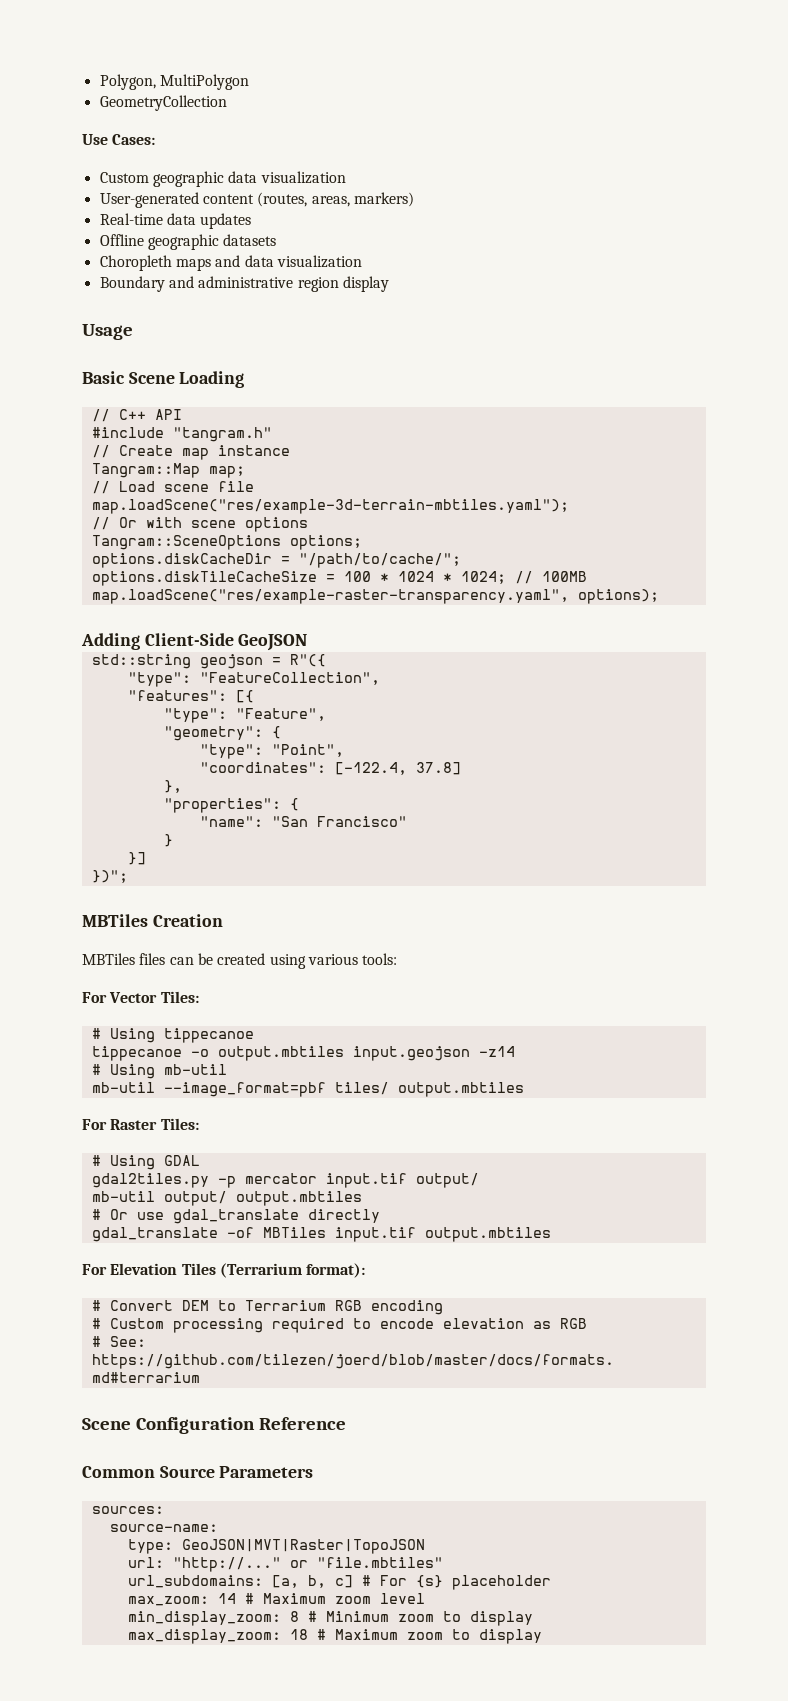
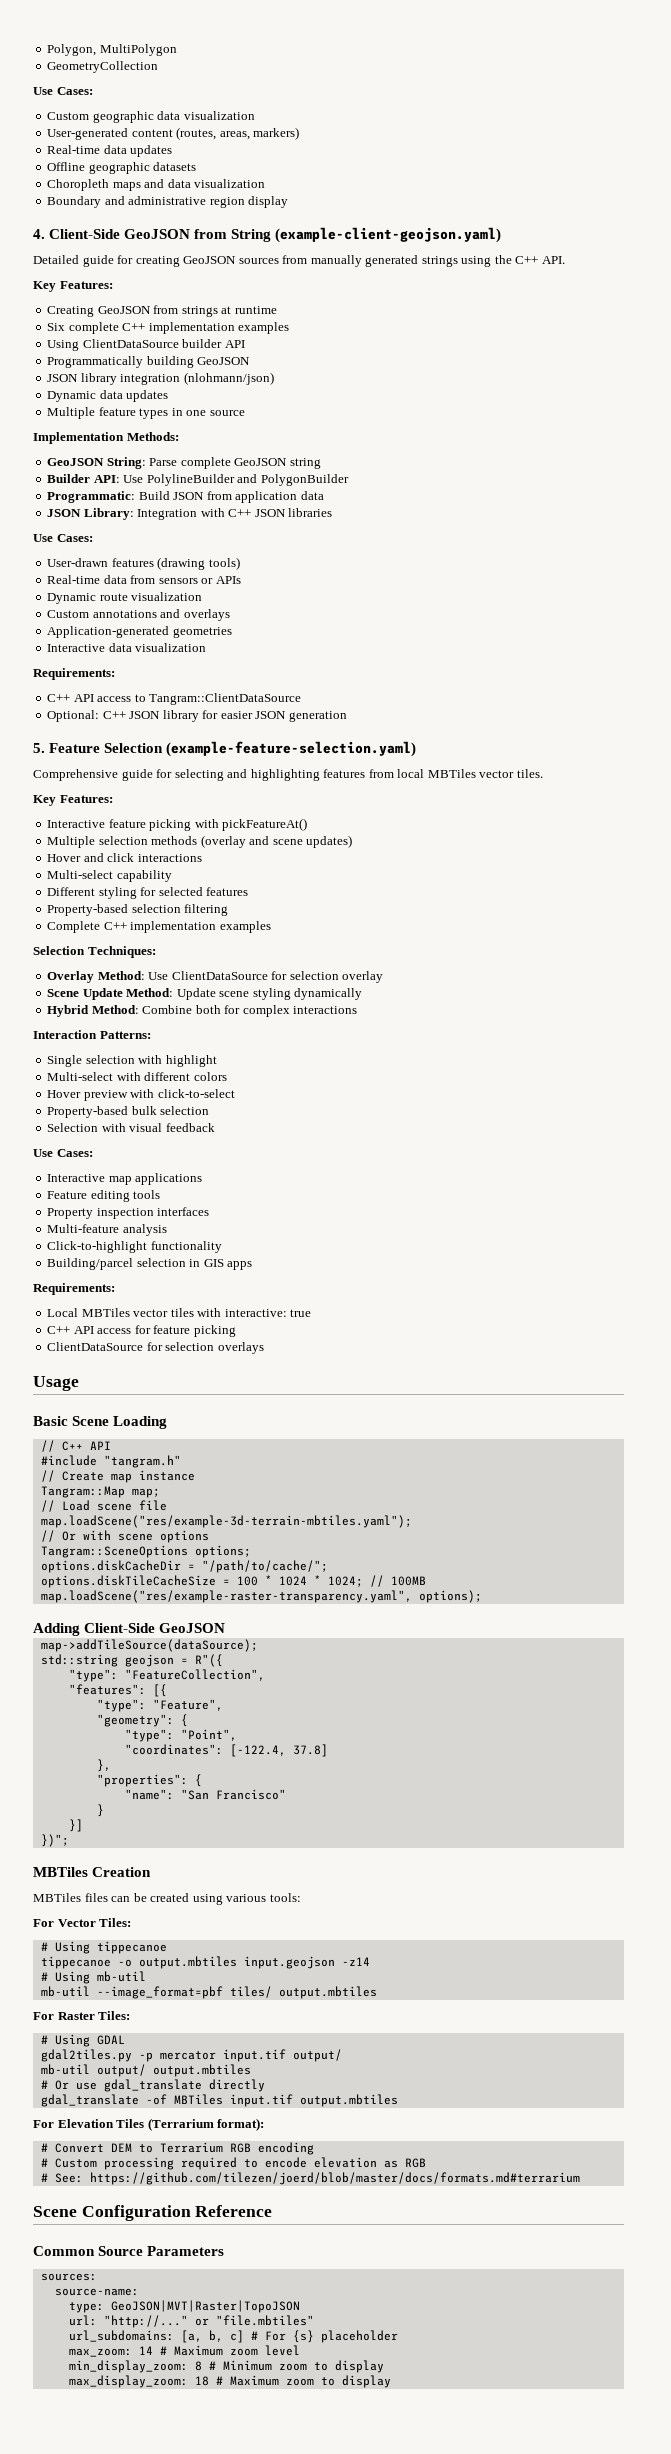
(389, 284) none -> [33,227,502,243] [33,255,565,267] [33,281,113,292] [47,305,277,317] [47,322,290,334] [47,339,245,351] [47,356,251,368] [47,372,274,385] [47,390,169,402] [47,407,245,419] [33,432,179,444] [47,457,321,469] [47,474,349,486] [47,491,324,503] [47,508,333,520] [33,534,93,542] [47,557,240,570] [47,575,241,584] [47,592,203,604] [47,609,230,621] [47,626,232,638] [47,643,207,652] [33,668,115,680] [47,693,302,705] [47,710,347,722] [33,741,417,757] [33,769,543,781] [33,795,113,806] [47,818,308,831] [47,835,353,848] [47,853,202,862] [47,870,172,882] [47,887,249,899] [47,904,229,916] [47,921,271,933] [33,946,156,958] [47,971,384,983] [47,988,363,1000] [47,1005,358,1017] [33,1030,151,1039] [47,1055,217,1067] [47,1072,227,1081] [47,1089,235,1101] [47,1106,210,1118] [47,1123,215,1132] [33,1149,93,1157] [47,1173,203,1185] [47,1190,161,1202] [47,1207,210,1219] [47,1224,167,1236] [47,1241,222,1253] [47,1258,253,1270] [33,1283,115,1295] [47,1308,312,1317] [47,1325,236,1337] [47,1342,264,1354] // 4. Client-Side GeoJSON from String (example-client-geojson.yaml) // Detailed guide for creating GeoJSON sources from manually generated strings using the C++ API. // Key Features: // Creating GeoJSON from strings at runtime // Six complete C++ implementation examples // Using ClientDataSource builder API // Programmatically building GeoJSON // JSON library integration (nlohmann/json) // Dynamic data updates // Multiple feature types in one source // Implementation Methods: // GeoJSON String: Parse complete GeoJSON string // Builder API: Use PolylineBuilder and PolygonBuilder // Programmatic: Build JSON from application data // JSON Library: Integration with C++ JSON libraries // Use Cases: // User-drawn features (drawing tools) // Real-time data from sensors or APIs // Dynamic route visualization // Custom annotations and overlays // Application-generated geometries // Interactive data visualization // Requirements: // C++ API access to Tangram::ClientDataSource // Optional: C++ JSON library for easier JSON generation // 5. Feature Selection (example-feature-selection.yaml) // Comprehensive guide for selecting and highlighting features from local MBTiles vector tiles. // Key Features: // Interactive feature picking with pickFeatureAt() // Multiple selection methods (overlay and scene updates) // Hover and click interactions // Multi-select capability // Different styling for selected features // Property-based selection filtering // Complete C++ implementation examples // Selection Techniques: // Overlay Method: Use ClientDataSource for selection overlay // Scene Update Method: Update scene styling dynamically // Hybrid Method: Combine both for complex interactions // Interaction Patterns: // Single selection with highlight // Multi-select with different colors // Hover preview with click-to-select // Property-based bulk selection // Selection with visual feedback // Use Cases: // Interactive map applications // Feature editing tools // Property inspection interfaces // Multi-feature analysis // Click-to-highlight functionality // Building/parcel selection in GIS apps // Requirements: // Local MBTiles vector tiles with interactive: true // C++ API access for feature picking // ClientDataSource for selection overlays
(308, 642) none -> [40,1639,258,1652] // map->addTileSource(dataSource);

